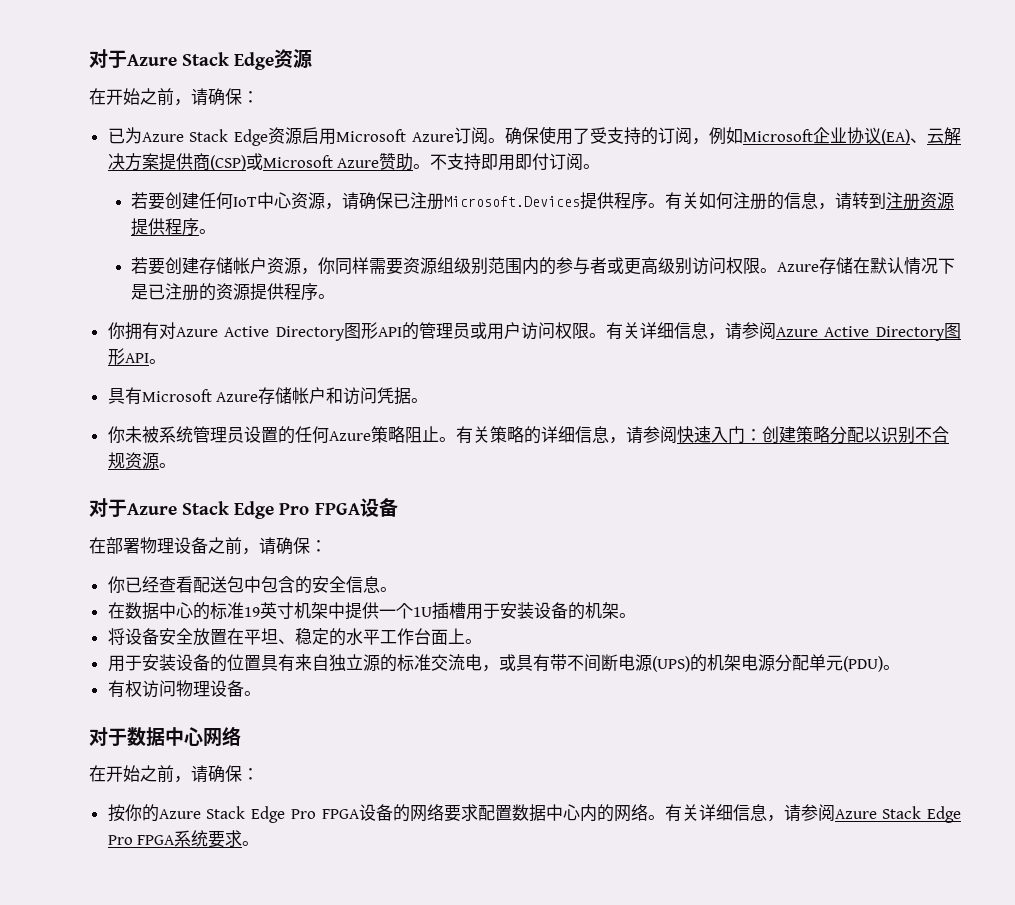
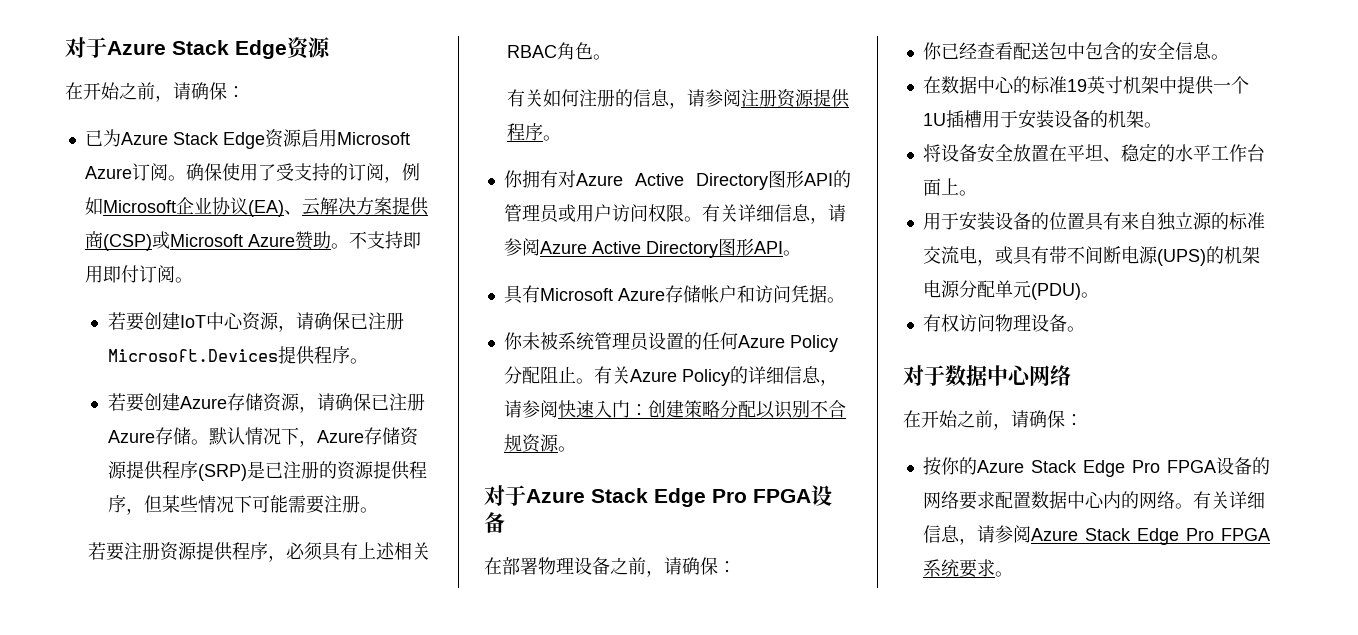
[199,192,234,209] 任何 -> (180, 321) none
(666, 205) none -> [107,393,425,413] [107,427,419,447] [107,461,427,481] [107,495,378,515] [87,542,430,562] [506,42,611,60] // 若要创建Azure存储资源，请确保已注册Azure存储。默认情况下，Azure存储资源提供程序(SRP)是已注册的资源提供程序，但某些情况下可能需要注册。 // 若要注册资源提供程序，必须具有上述相关RBAC角色。 //
[852,192,887,209] 转到 -> [704,89,741,107] 参阅
[131,257,956,275] [131,283,336,301] // 若要创建存储帐户资源，你同样需要资源组级别范围内的参与者或更高级别访问权限。Azure存储在默认情况下是已注册的资源提供程序。 -> (561, 138) none
[370,426,405,443] 策略 -> [789,335,838,352] [503,366,540,384] Policy分配
[489,426,524,443] 策略 -> [629,369,730,386] Azure Policy

